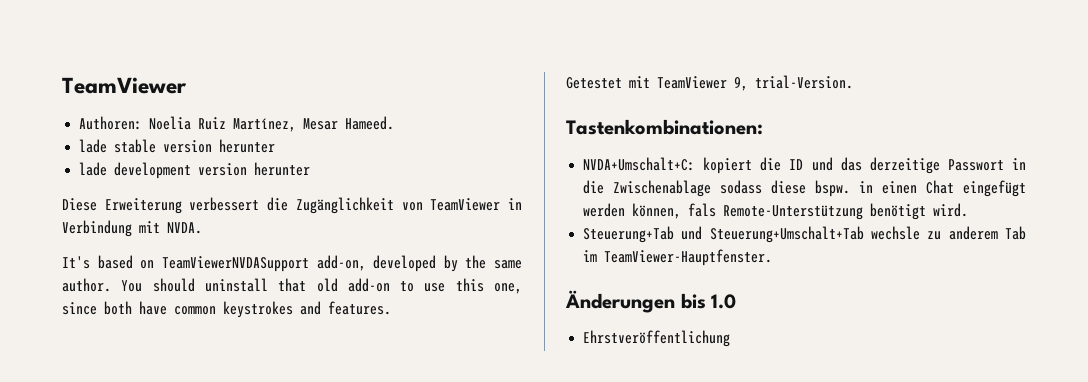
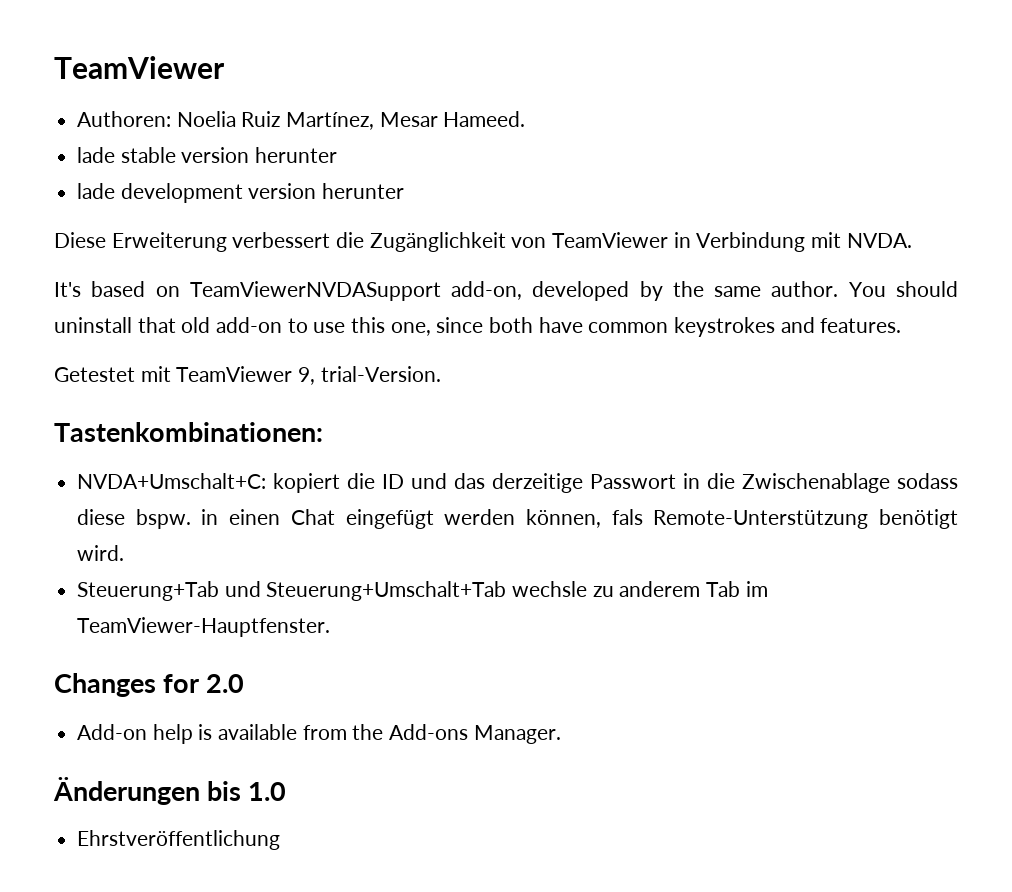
(773, 257) none -> [54,673,245,697] [77,724,561,744] // Changes for 2.0 // Add-on help is available from the Add-ons Manager.

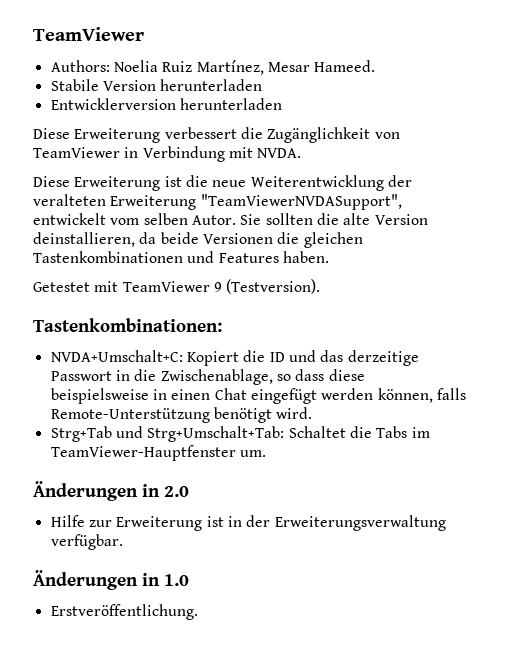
[77,111,172,127] Authoren: -> [50,60,110,72] Authors:
[77,147,338,163] [77,183,405,203] lade stable version herunter // lade development version herunter -> [50,79,263,91] [50,98,282,110] Stabile Version herunterladen // Entwicklerversion herunterladen
[54,281,958,301] [54,317,902,337] It's based on TeamViewerNVDASupport add-on, developed by the same author. You should uninstall that old add-on to use this one, since both have common keystrokes and features. -> [33,175,412,191] [33,194,402,210] [33,213,428,225] [33,232,363,248] [33,251,329,263] Diese Erweiterung ist die neue Weiterentwicklung der veralteten Erweiterung "TeamViewerNVDASupport", entwickelt vom selben Autor. Sie sollten die alte Version deinstallieren, da beide Versionen die gleichen Tastenkombinationen und Features haben.
[298,366,441,385] 9, trial-Version. -> [213,279,321,294] 9 (Testversion).
[273,473,341,493] kopiert -> [186,351,239,366] Kopiert
[742,473,959,493] [77,509,191,529] Zwischenablage sodass diese bspw. -> [160,369,365,385] [50,388,149,404] Zwischenablage, so dass diese beispielsweise
[611,509,643,525] fals -> [436,388,466,400] falls
[77,581,768,601] [77,617,331,637] [54,673,245,697] [77,724,561,744] [53,777,242,805] Steuerung+Tab und Steuerung+Umschalt+Tab wechsle zu anderem Tab im TeamViewer-Hauptfenster. // Changes for 2.0 // Add-on help is available from the Add-ons Manager. // Änderungen bis -> [50,426,430,442] [50,445,266,461] [33,481,189,501] [50,515,446,531] [50,534,123,550] [33,570,160,590] Strg+Tab und Strg+Umschalt+Tab: Schaltet die Tabs im TeamViewer-Hauptfenster um. // Änderungen in 2.0 // Hilfe zur Erweiterung ist in der Erweiterungsverwaltung verfügbar. // Änderungen in
[77,830,281,850] Ehrstveröffentlichung -> [50,604,198,620] Erstveröffentlichung.

